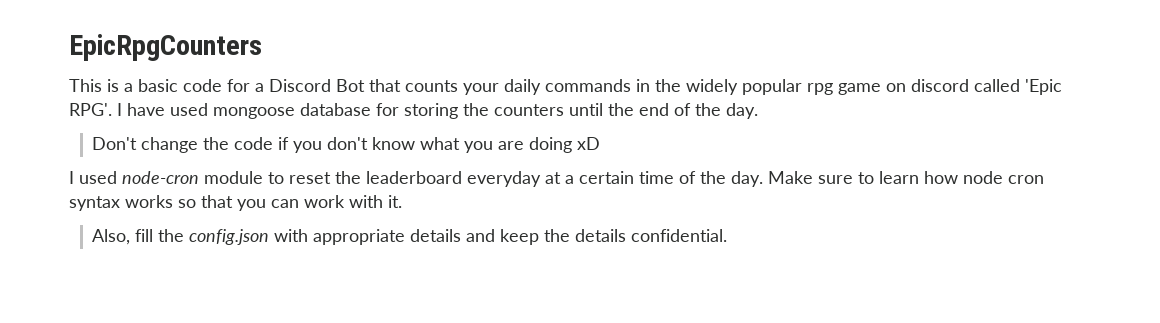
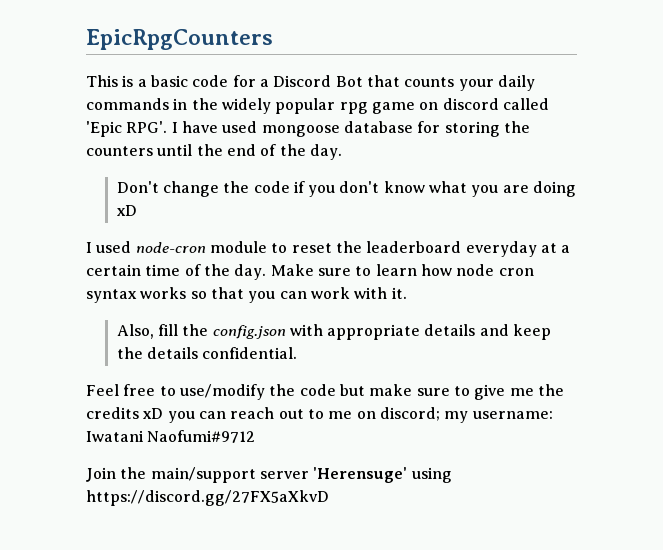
(728, 235) none -> [86,384,564,400] [86,407,553,423] [86,430,256,443] [86,467,452,483] [86,490,329,506] // Feel free to use/modify the code but make sure to give me the credits xD you can reach out to me on discord; my username: Iwatani Naofumi#9712 // Join the main/support server 'Herensuge' using https://discord.gg/27FX5aXkvD

